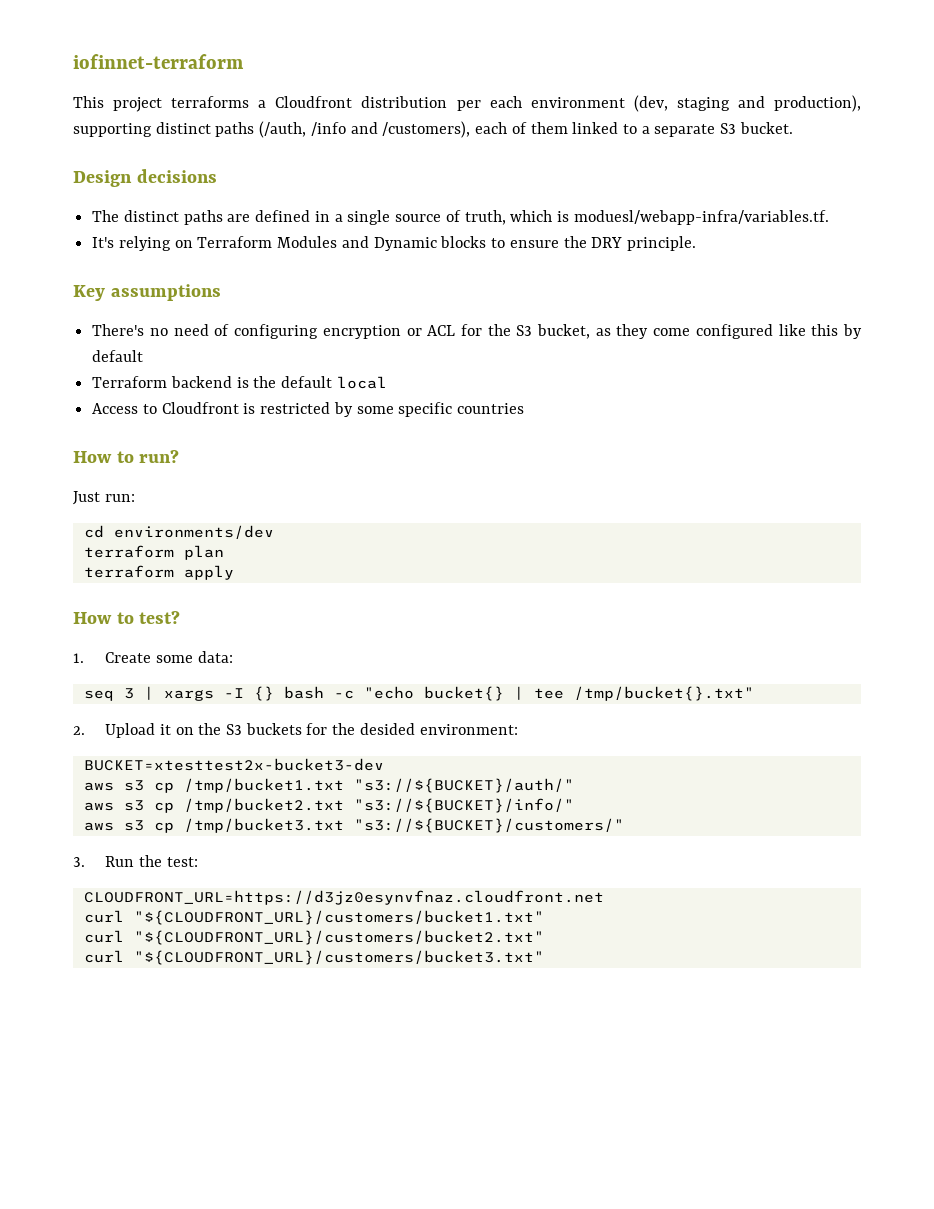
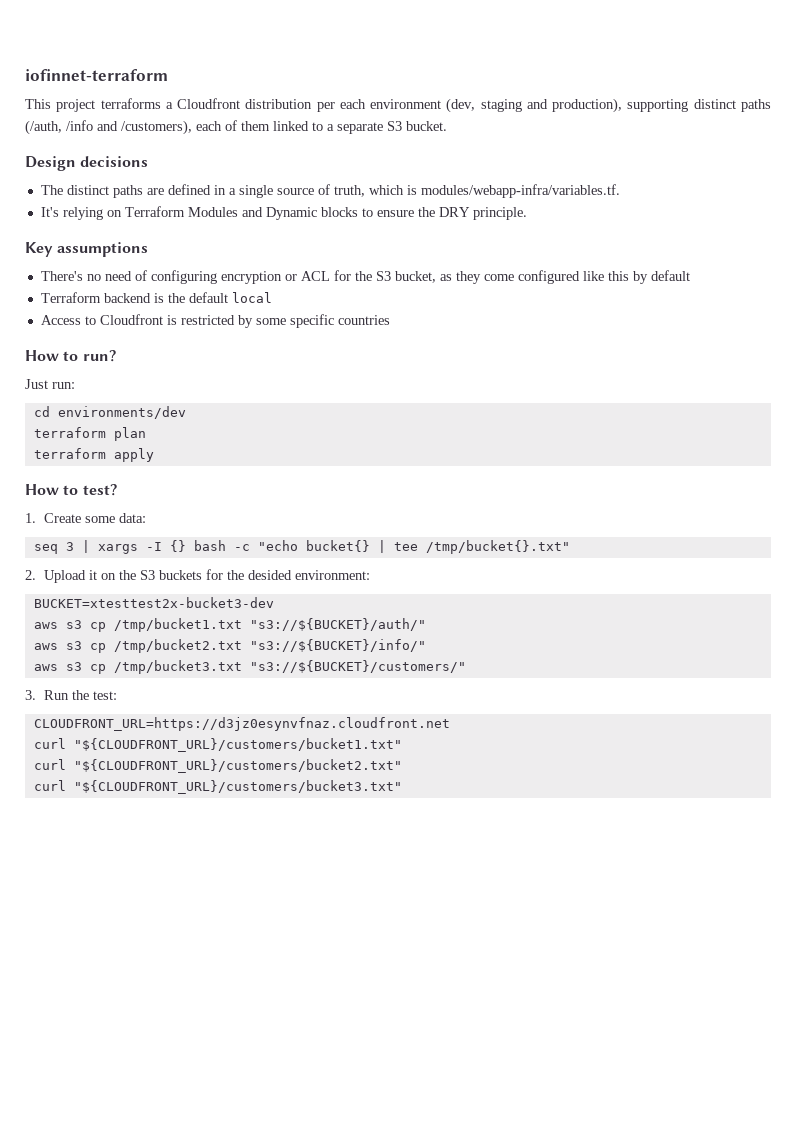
[573,210,829,225] moduesl/webapp-infra/variables.tf. -> [420,184,620,198] modules/webapp-infra/variables.tf.

